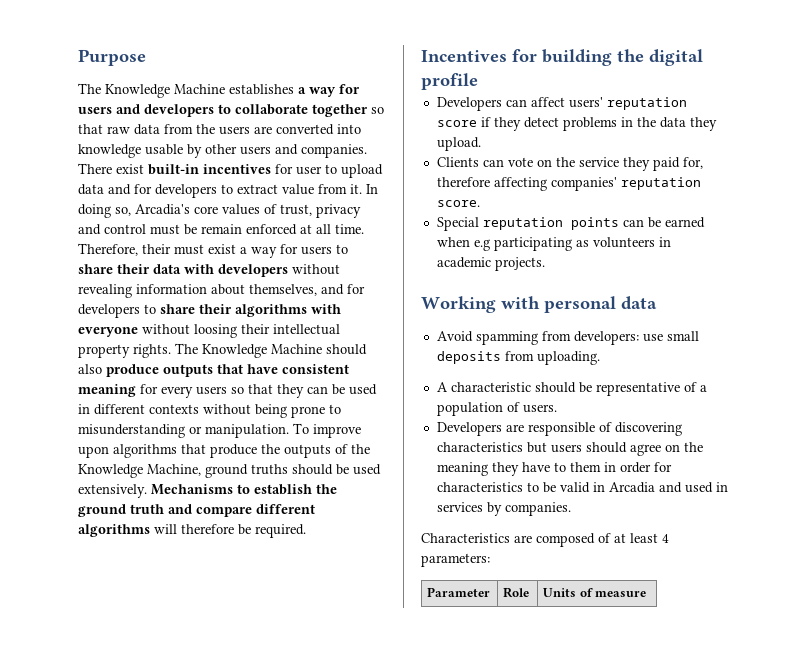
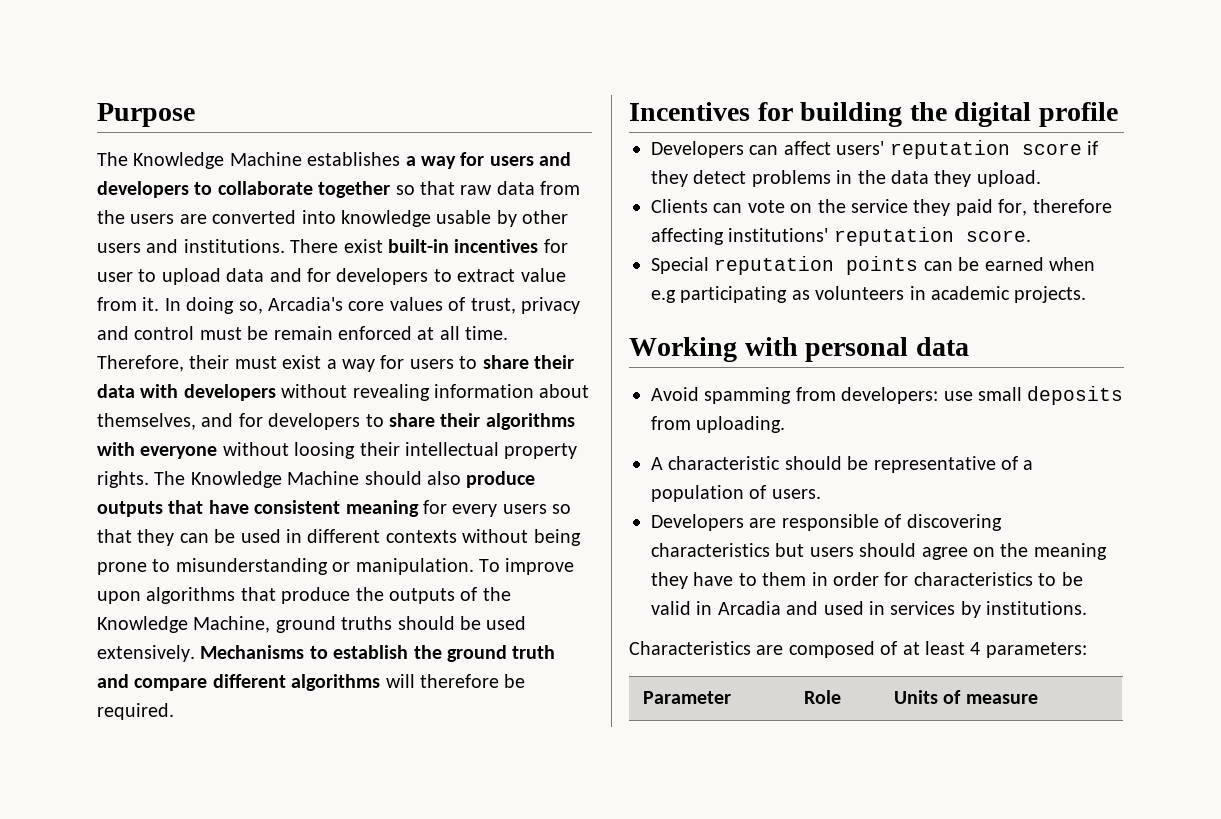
[301,144,367,158] companies. -> [183,239,285,253] institutions.
[550,177,617,191] companies' -> [728,228,829,242] institutions'
[504,502,571,516] companies. -> [986,601,1088,615] institutions.

